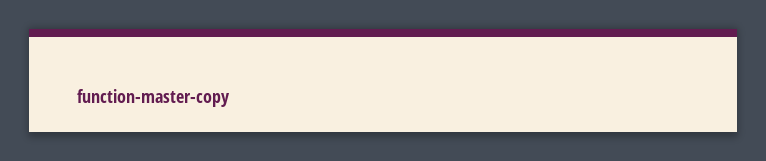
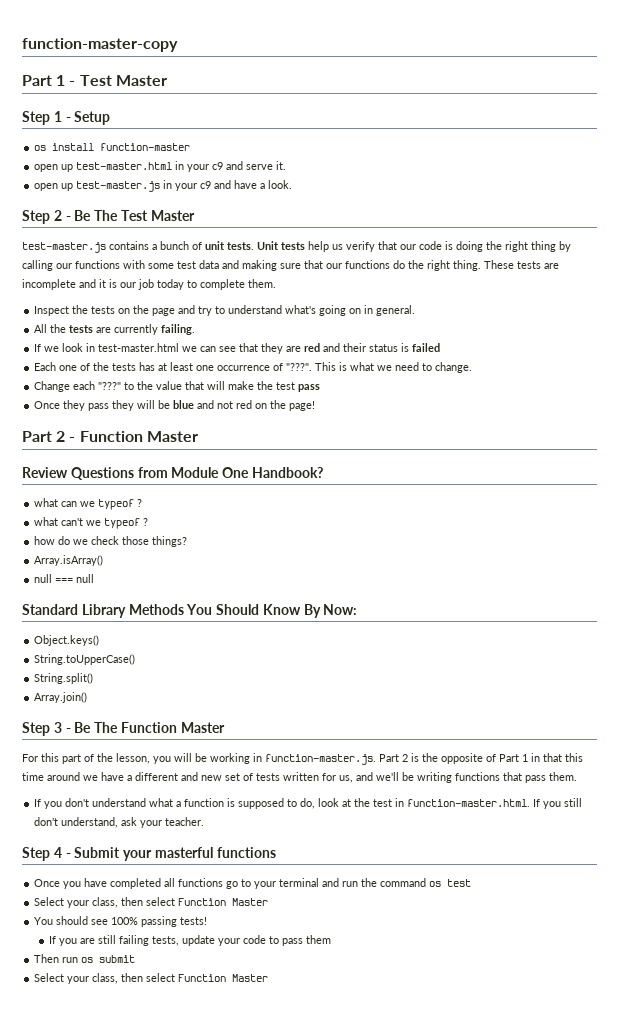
(230, 98) none -> [22,75,167,86] [22,111,111,125] [34,143,191,151] [34,161,287,172] [34,180,293,192] [22,210,195,224] [22,241,571,253] [22,260,559,271] [22,279,276,290] [34,305,416,316] [34,324,196,335] [34,343,441,354] [34,362,473,373] [34,381,321,392] [34,400,316,411] [22,431,198,442] [22,467,323,480] [34,498,143,510] [34,517,149,529] [34,536,188,547] [34,555,104,566] [34,574,95,583] [22,604,358,618] [34,635,100,646] [34,654,136,665] [34,673,94,684] [34,692,88,703] [22,722,225,736] [22,753,583,765] [22,772,577,783] [34,798,583,809] [34,817,205,828] [22,847,276,861] [34,878,472,889] [34,897,269,908] [34,916,208,927] [49,935,332,946] [34,954,136,963] [34,973,269,984] // Part 1 - Test Master // Step 1 - Setup // os install function-master // open up test-master.html in your c9 and serve it. // open up test-master.js in your c9 and have a look. // Step 2 - Be The Test Master // test-master.js contains a bunch of unit tests. Unit tests help us verify that our code is doing the right thing by calling our functions with some test data and making sure that our functions do the right thing. These tests are incomplete and it is our job today to complete them. // Inspect the tests on the page and try to understand what's going on in general. // All the tests are currently failing. // If we look in test-master.html we can see that they are red and their status is failed // Each one of the tests has at least one occurrence of "???". This is what we need to change. // Change each "???" to the value that will make the test pass // Once they pass they will be blue and not red on the page! // Part 2 - Function Master // Review Questions from Module One Handbook? // what can we typeof ? // what can't we typeof ? // how do we check those things? // Array.isArray() // null === null // Standard Library Methods You Should Know By Now: // Object.keys() // String.toUpperCase() // String.split() // Array.join() // Step 3 - Be The Function Master // For this part of the lesson, you will be working in function-master.js. Part 2 is the opposite of Part 1 in that this time around we have a different and new set of tests written for us, and we'll be writing functions that pass them. // If you don't understand what a function is supposed to do, look at the test in function-master.html. If you still don't understand, ask your teacher. // Step 4 - Submit your masterful functions // Once you have completed all functions go to your terminal and run the command os test // Select your class, then select Function Master // You should see 100% passing tests! // If you are still failing tests, update your code to pass them // Then run os submit // Select your class, then select Function Master

